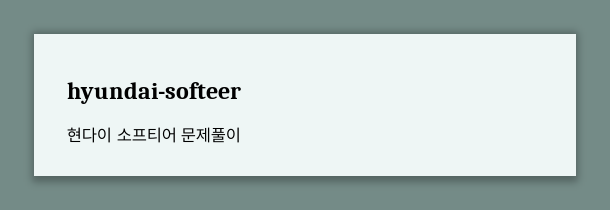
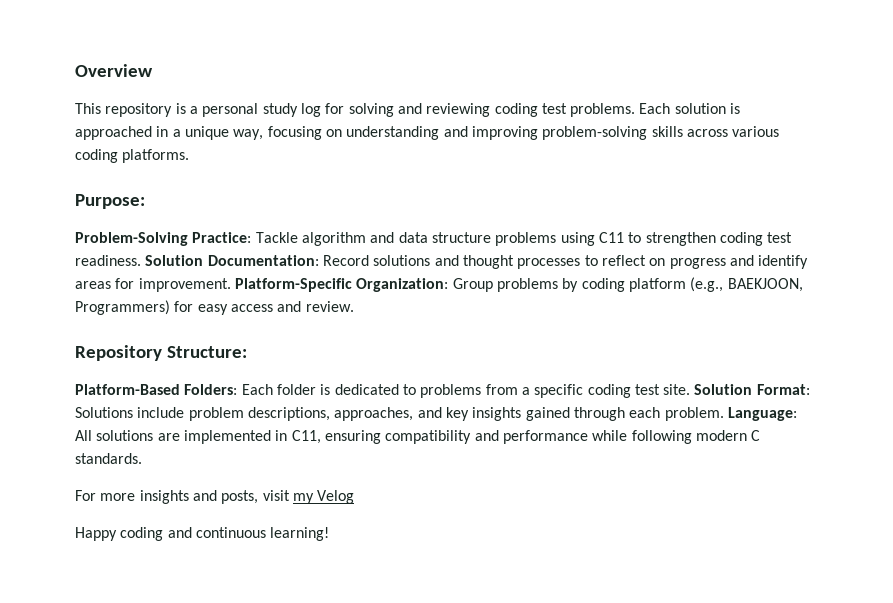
[67,82,241,104] [67,127,242,143] hyundai-softeer // 현다이 소프티어 문제풀이 -> [75,64,153,77] [75,103,741,117] [75,126,780,140] [75,149,190,163] [75,194,145,209] [75,232,793,246] [75,255,809,269] [75,277,803,292] [75,300,354,315] [75,345,247,361] [75,384,810,398] [75,407,797,421] [75,430,761,444] [75,453,142,464] [75,490,355,504] [75,527,330,541] Overview // This repository is a personal study log for solving and reviewing coding test problems. Each solution is approached in a unique way, focusing on understanding and improving problem-solving skills across various coding platforms. // Purpose: // Problem-Solving Practice: Tackle algorithm and data structure problems using C11 to strengthen coding test readiness. Solution Documentation: Record solutions and thought processes to reflect on progress and identify areas for improvement. Platform-Specific Organization: Group problems by coding platform (e.g., BAEKJOON, Programmers) for easy access and review. // Repository Structure: // Platform-Based Folders: Each folder is dedicated to problems from a specific coding test site. Solution Format: Solutions include problem descriptions, approaches, and key insights gained through each problem. Language: All solutions are implemented in C11, ensuring compatibility and performance while following modern C standards. // For more insights and posts, visit my Velog // Happy coding and continuous learning!

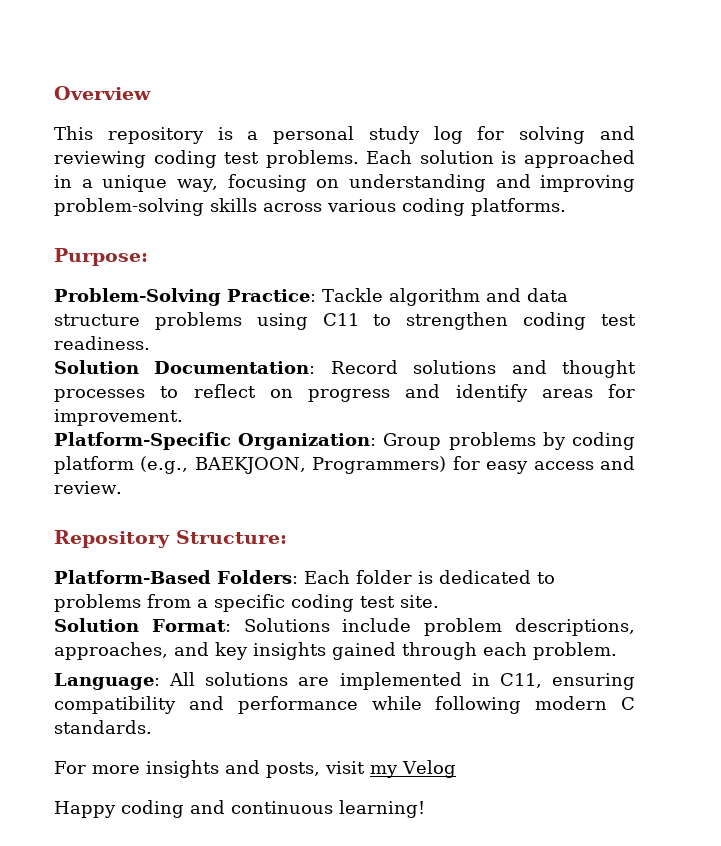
(141, 260) none -> (150, 343) //
(231, 285) none -> (183, 417) //
(691, 389) none -> (439, 601) //
(724, 414) none -> (617, 651) //

